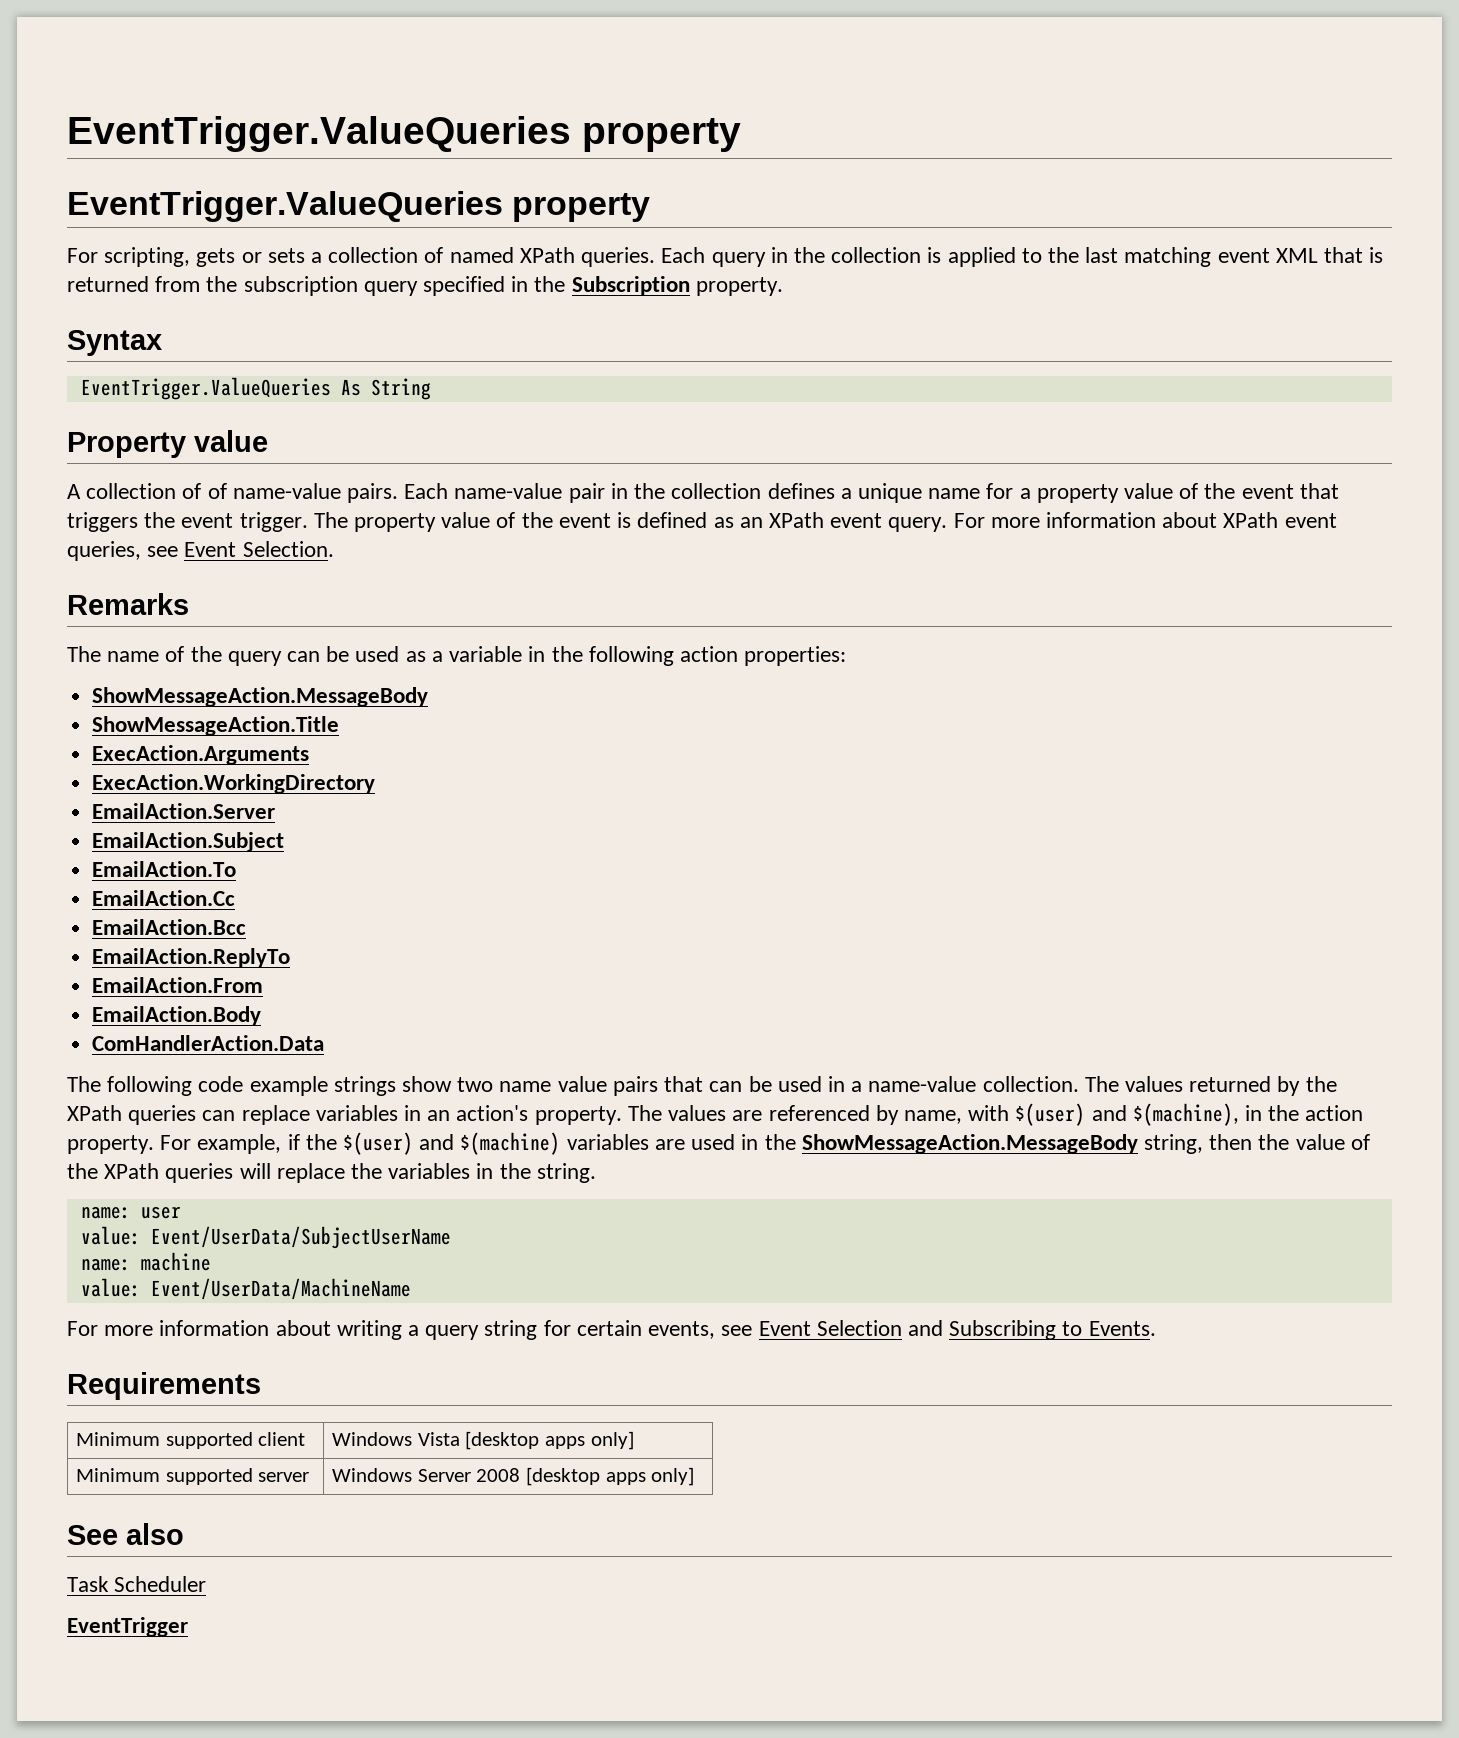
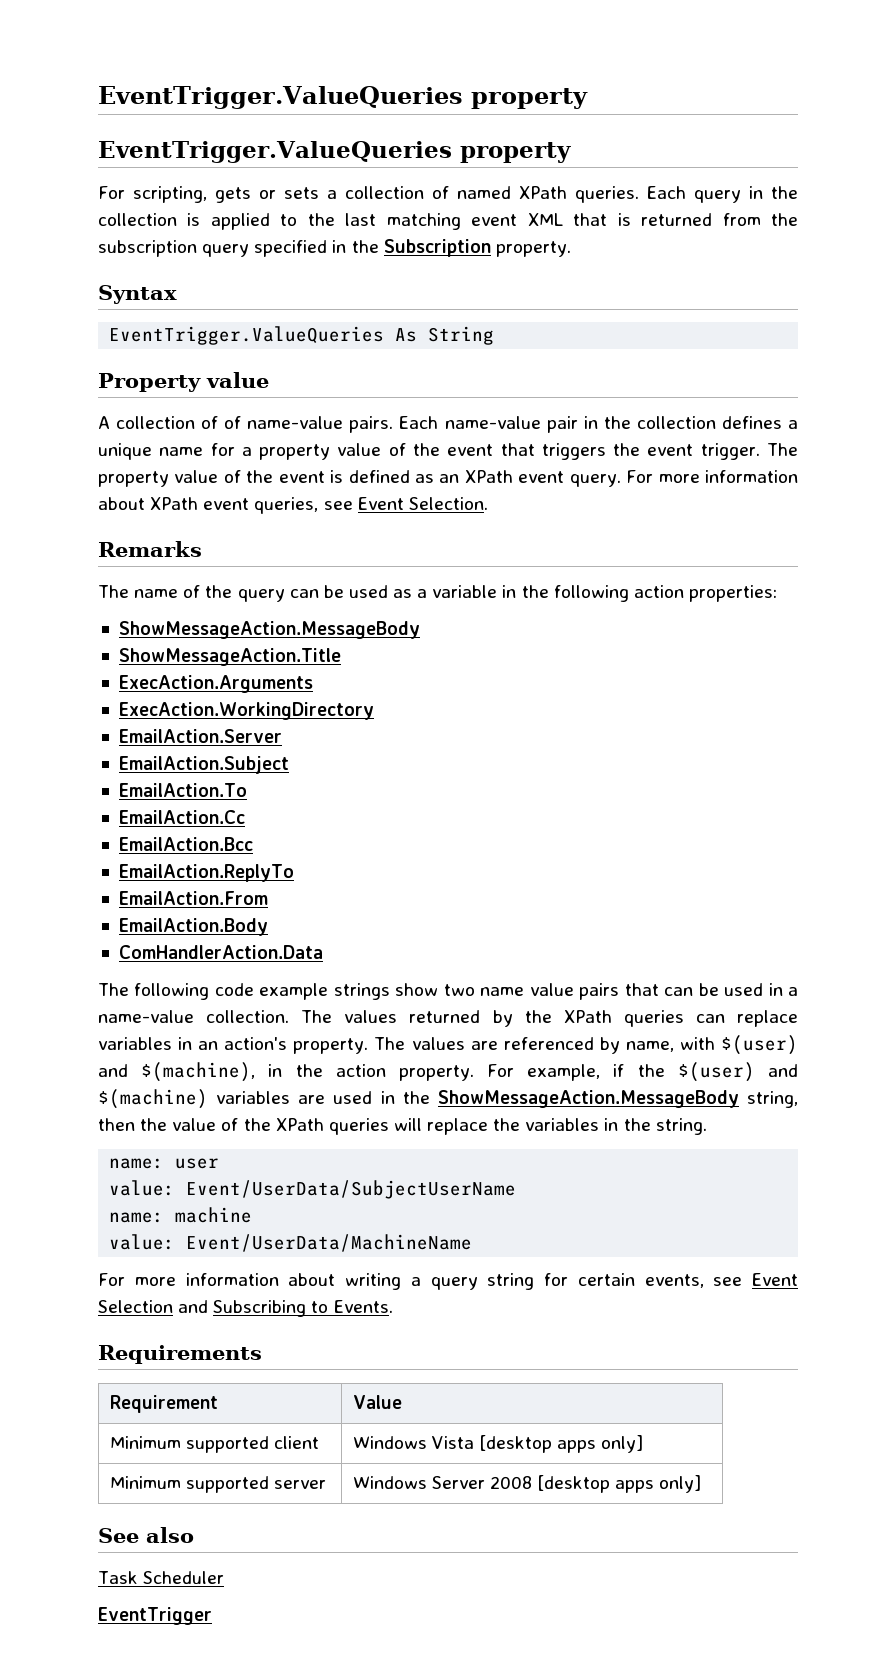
(261, 1386) none -> [109,1395,218,1413] [352,1395,402,1409] // Requirement | Value

